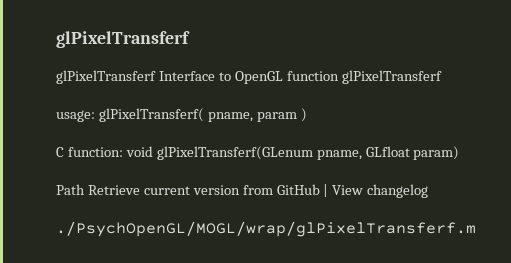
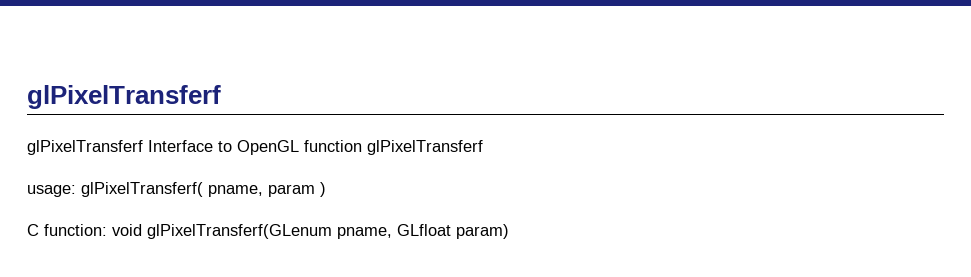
[56,184,429,198] [56,221,476,237] // Path Retrieve current version from GitHub | View changelog // ./PsychOpenGL/MOGL/wrap/glPixelTransferf.m -> (509, 231) none

